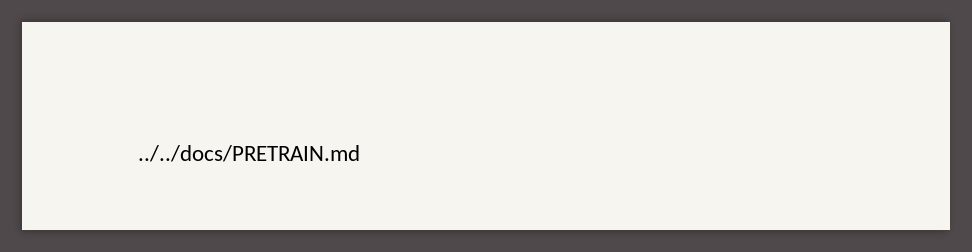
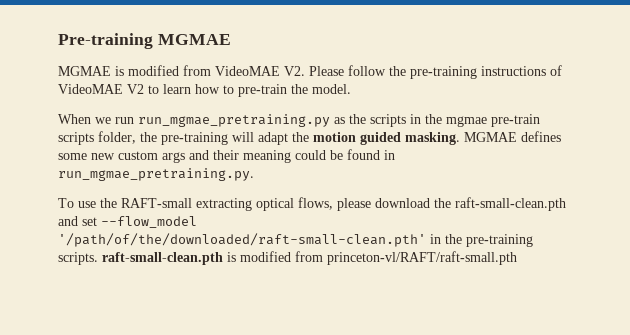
[138,145,360,162] ../../docs/PRETRAIN.md -> [58,33,231,49] [58,65,562,79] [58,84,351,97] [58,114,540,127] [58,131,561,145] [58,149,395,163] [58,168,254,181] [58,197,566,211] [58,216,197,228] [58,233,533,247] [58,251,517,265] Pre-training MGMAE // MGMAE is modified from VideoMAE V2. Please follow the pre-training instructions of VideoMAE V2 to learn how to pre-train the model. // When we run run_mgmae_pretraining.py as the scripts in the mgmae pre-train scripts folder, the pre-training will adapt the motion guided masking. MGMAE defines some new custom args and their meaning could be found in run_mgmae_pretraining.py. // To use the RAFT-small extracting optical flows, please download the raft-small-clean.pth and set --flow_model '/path/of/the/downloaded/raft-small-clean.pth' in the pre-training scripts. raft-small-clean.pth is modified from princeton-vl/RAFT/raft-small.pth

